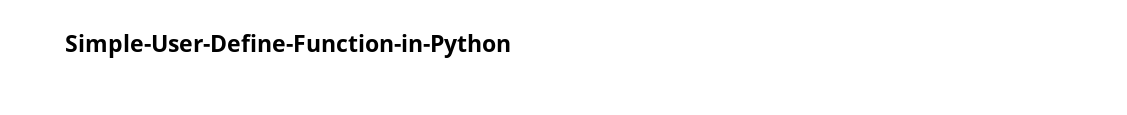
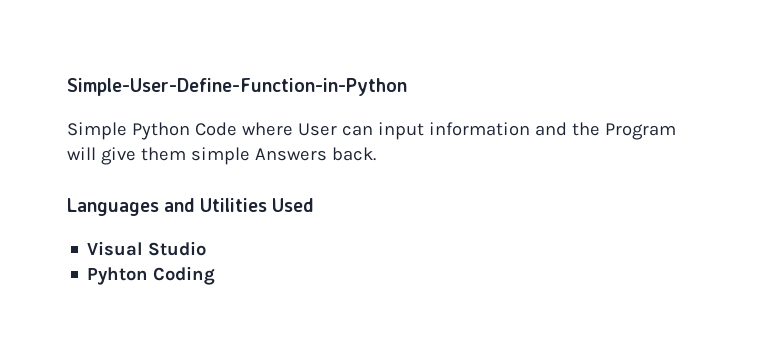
(511, 46) none -> [67,122,676,140] [67,147,376,165] [67,198,315,216] [87,241,207,256] [87,266,216,285] // Simple Python Code where User can input information and the Program will give them simple Answers back. // Languages and Utilities Used // Visual Studio // Pyhton Coding

